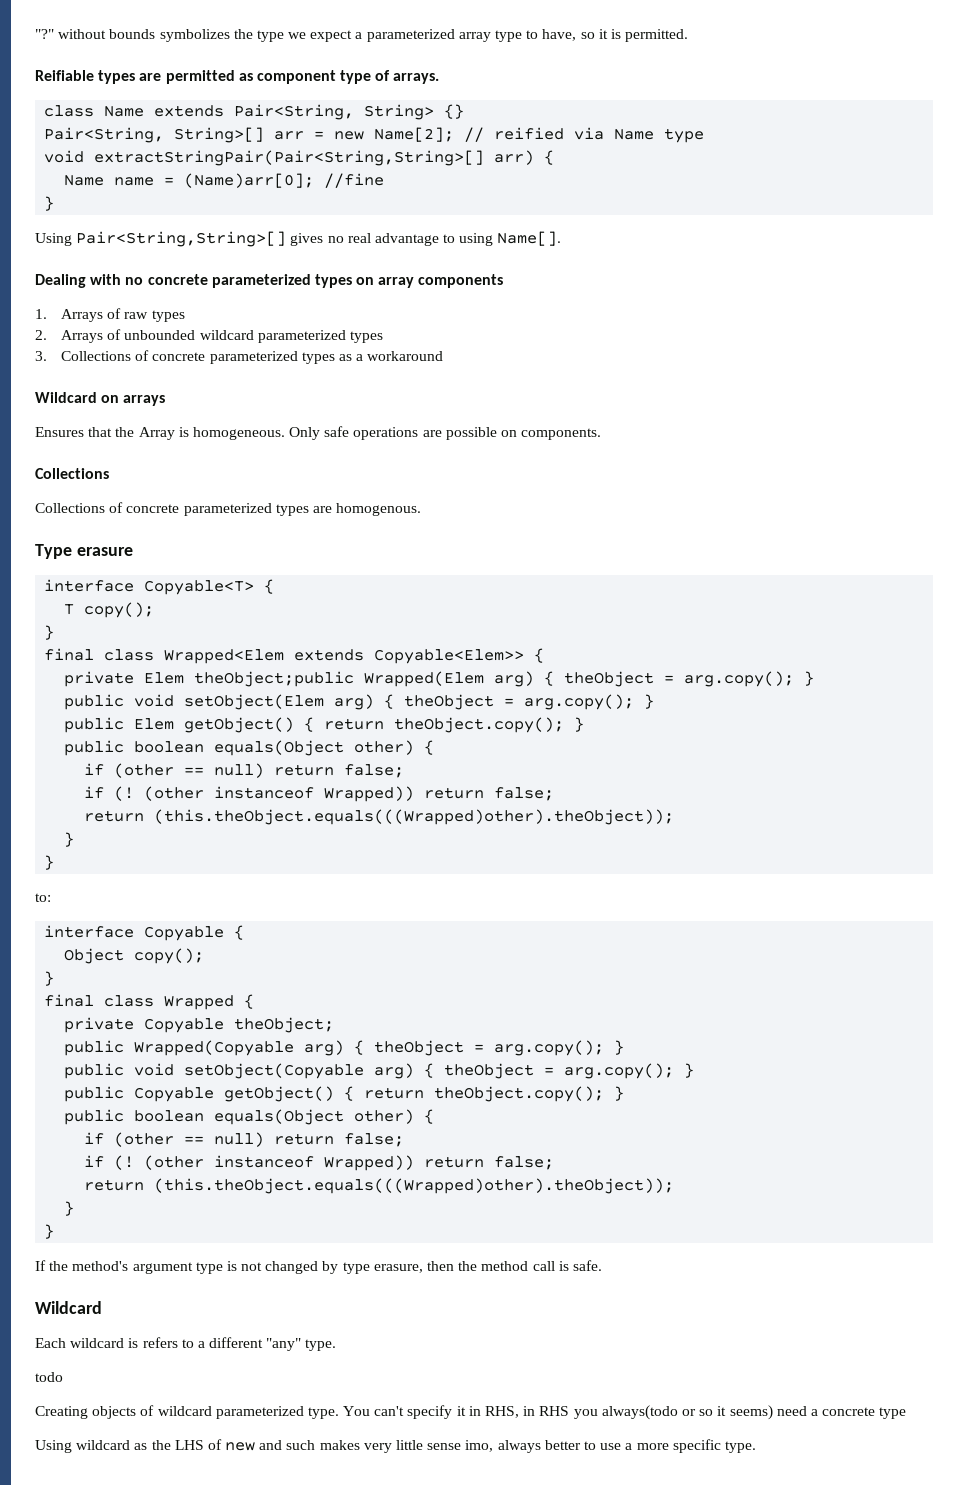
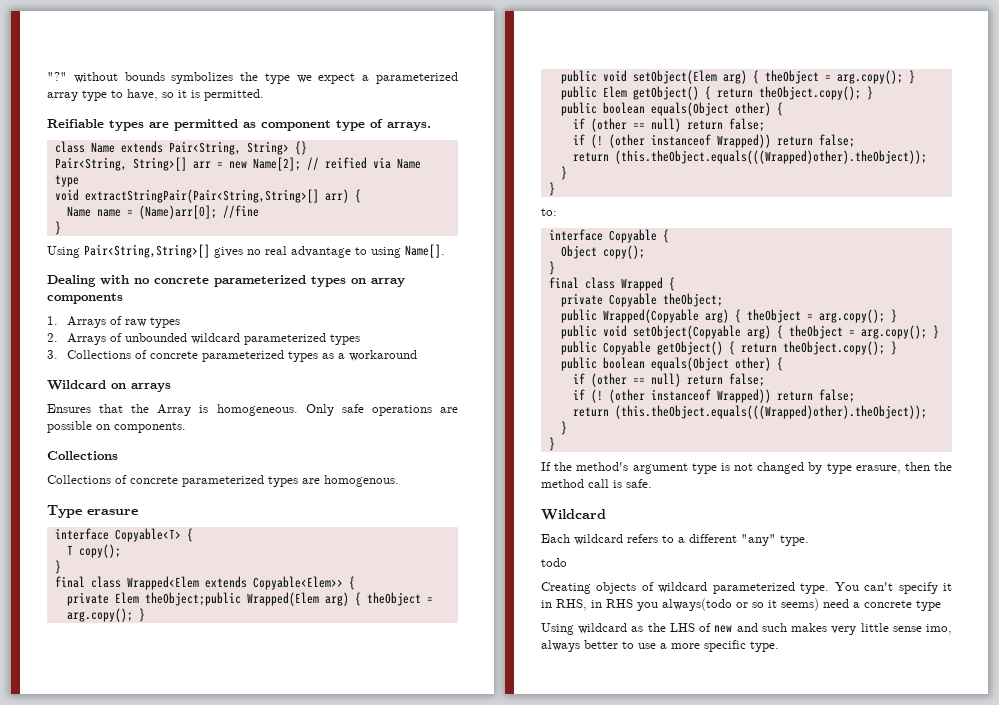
[128,1338,139,1348] is -> (623, 539) none

